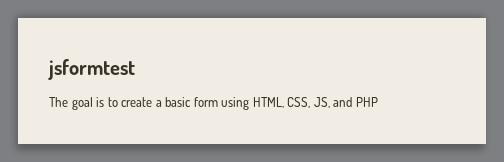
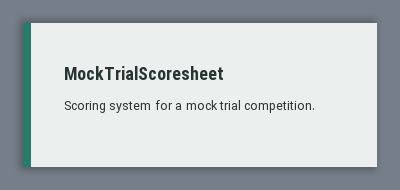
[48,59,135,80] [49,97,378,110] jsformtest // The goal is to create a basic form using HTML, CSS, JS, and PHP -> [64,66,224,80] [64,100,316,113] MockTrialScoresheet // Scoring system for a mock trial competition.

